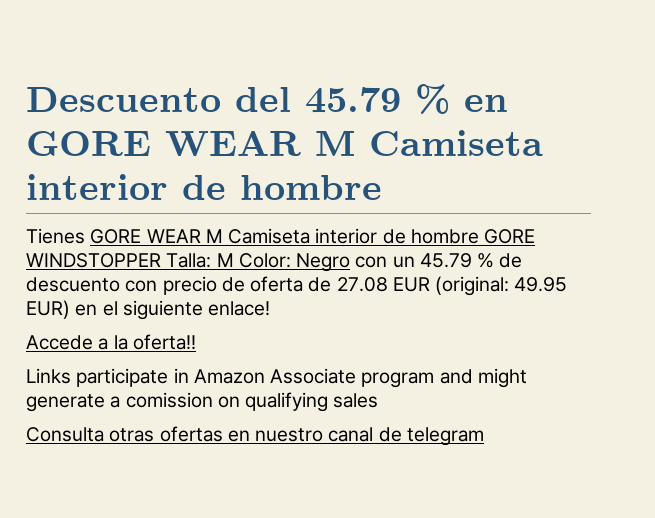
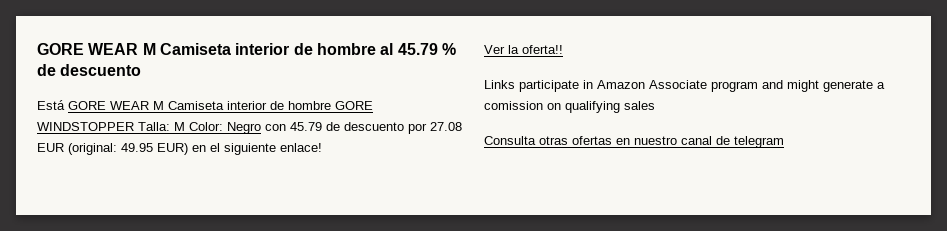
[26,84,508,114] [26,130,543,157] [26,174,382,200] [26,228,85,244] Descuento del 45.79 % en GORE WEAR M Camiseta interior de hombre // Tienes -> [37,43,456,55] [37,64,142,76] [37,100,65,110] GORE WEAR M Camiseta interior de hombre al 45.79 % de descuento // Está
[392,253,523,268] [26,276,332,295] un 45.79 % de descuento con precio de oferta de -> [290,122,427,134] 45.79 de descuento por
[26,335,109,350] Accede a -> [484,45,505,54] Ver

